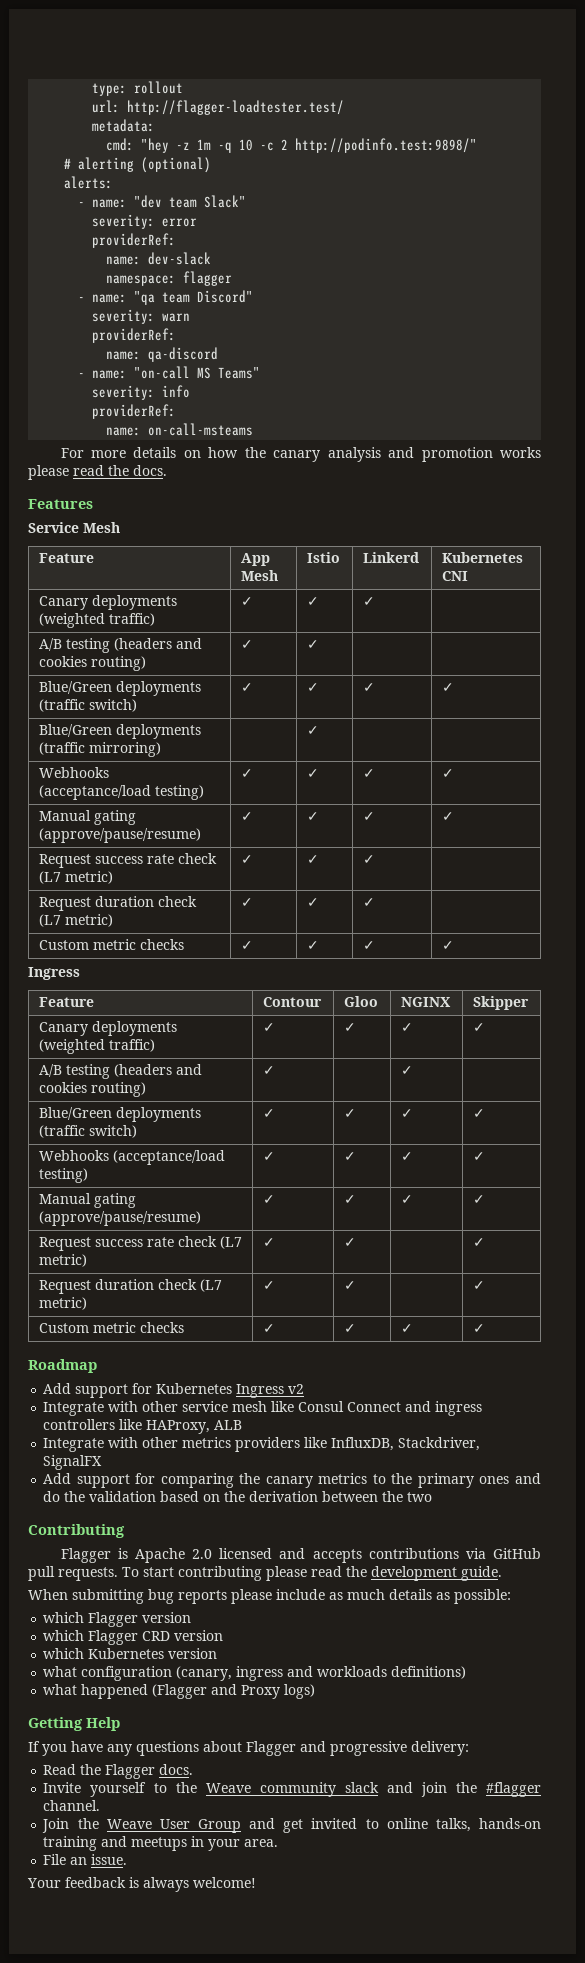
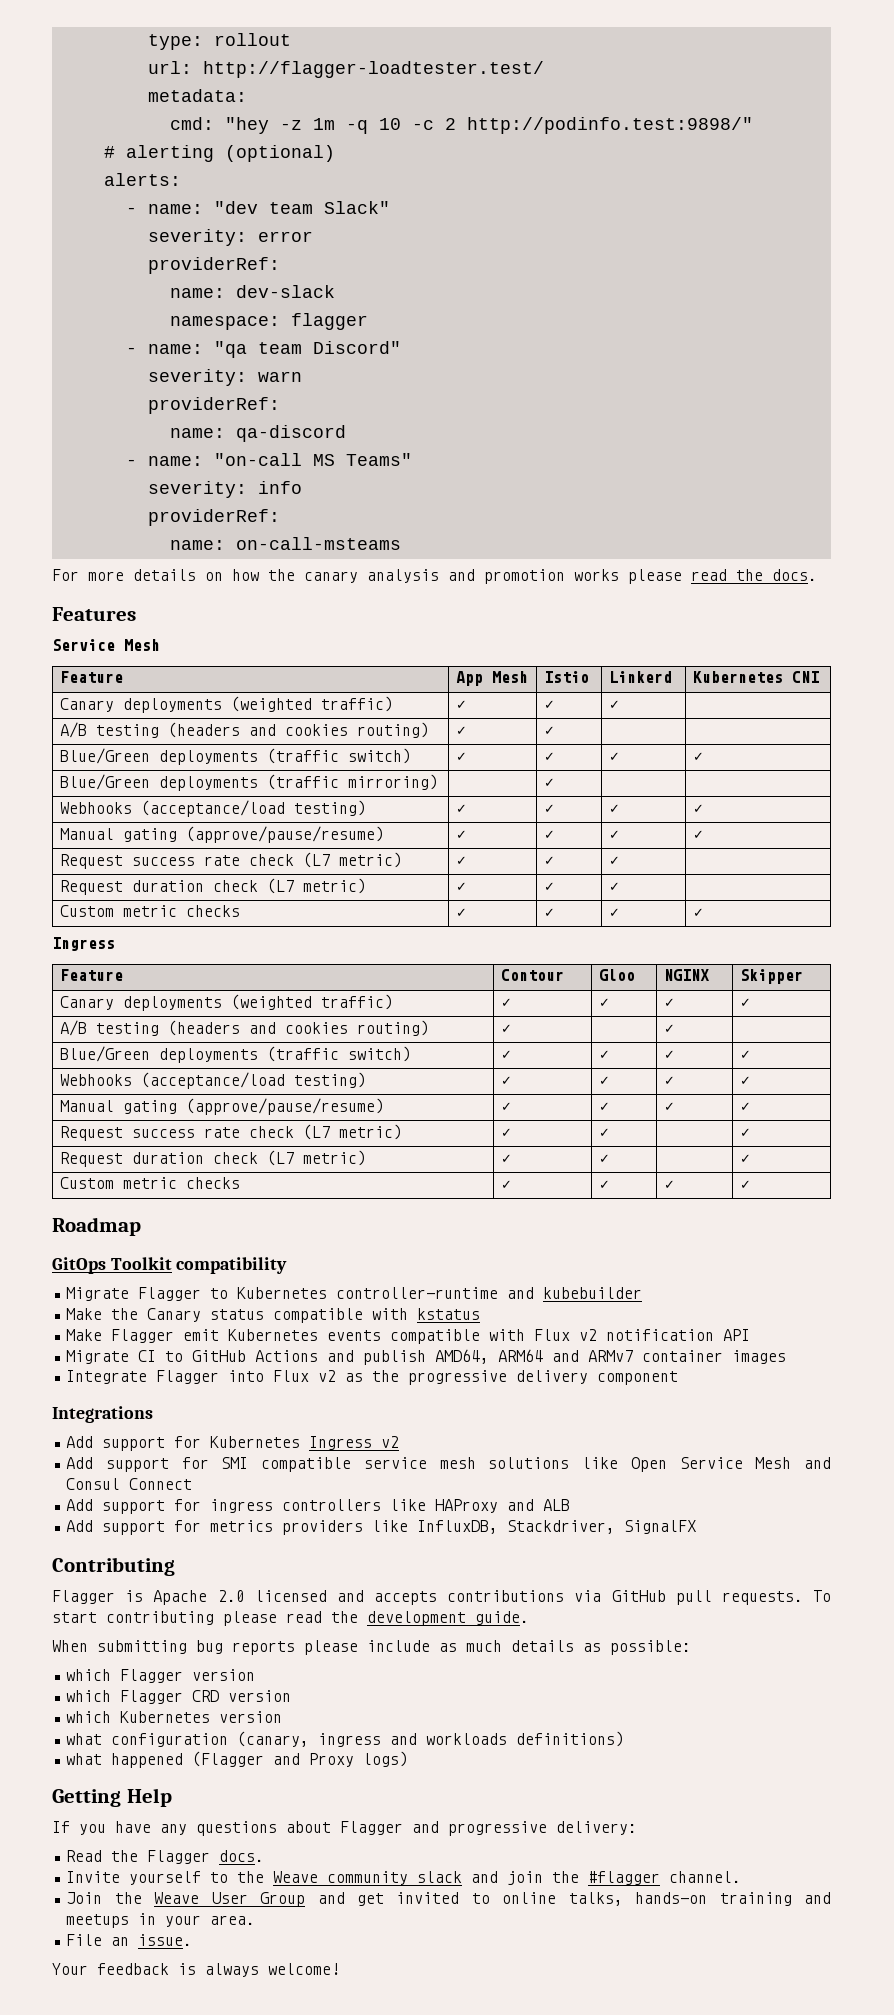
(97, 1366) none -> [52,1257,288,1274] [66,1287,643,1301] [66,1308,481,1323] [66,1329,751,1344] [66,1349,787,1365] [66,1370,679,1385] [52,1406,153,1423] // GitOps Toolkit compatibility // Migrate Flagger to Kubernetes controller-runtime and kubebuilder // Make the Canary status compatible with kstatus // Make Flagger emit Kubernetes events compatible with Flux v2 notification API // Migrate CI to GitHub Actions and publish AMD64, ARM64 and ARMv7 container images // Integrate Flagger into Flux v2 as the progressive delivery component // Integrations
[43,1401,295,1416] Integrate with other service mesh like -> [66,1457,832,1472] Add support for SMI compatible service mesh solutions like Open Service Mesh and
[405,1401,432,1412] and -> [66,1499,202,1514] // Add support for
[146,1420,211,1434] HAProxy, -> [435,1499,535,1513] HAProxy and
[43,1437,179,1452] Integrate with other -> [66,1520,202,1535] Add support for
[43,1473,541,1488] [43,1491,433,1502] // Add support for comparing the canary metrics to the primary ones and do the validation based on the derivation between the two -> (697, 1527) none

